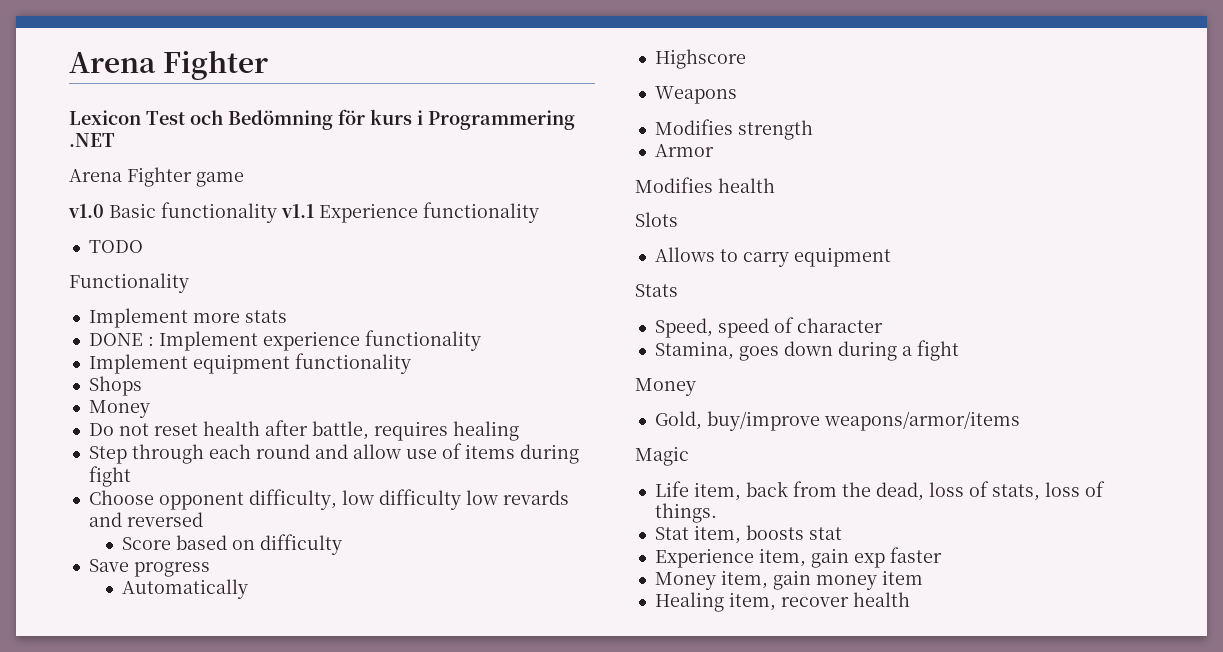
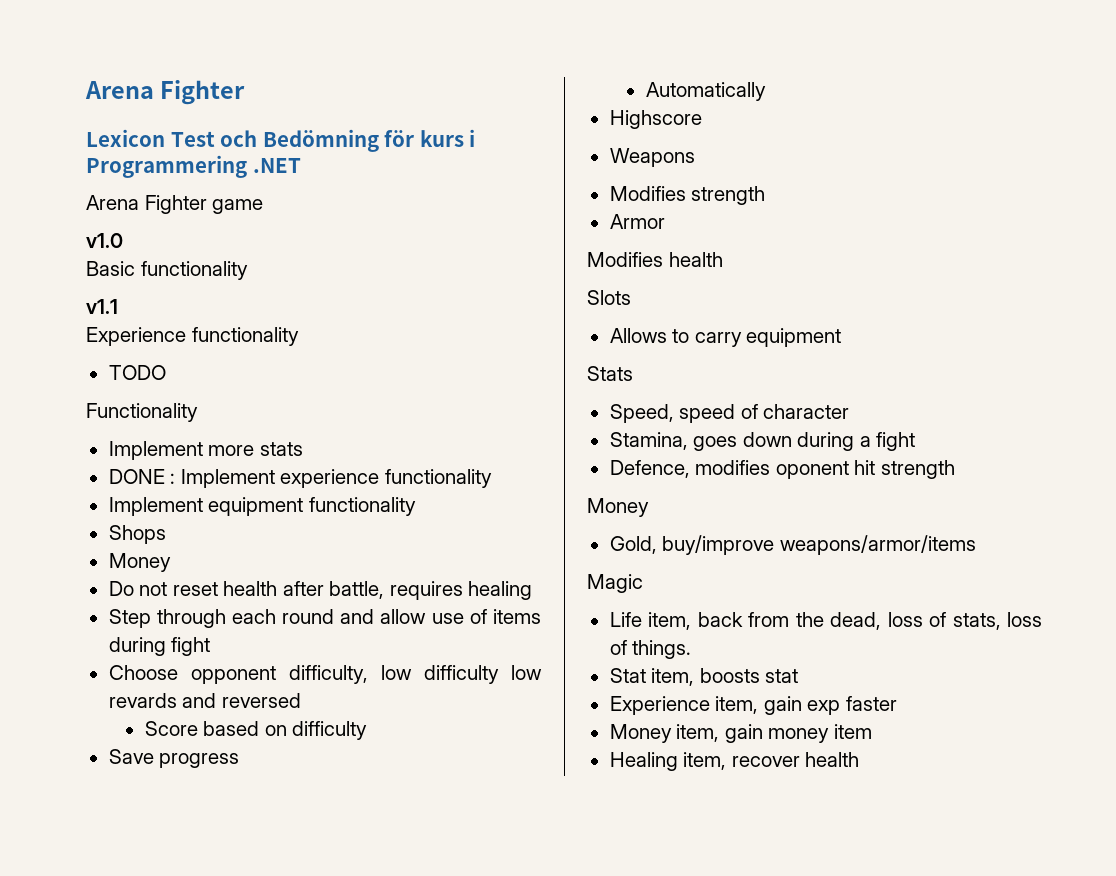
(104, 211) none -> (123, 240) //
(277, 212) none -> (248, 270) //
(314, 211) none -> (118, 306) //
(959, 350) none -> [609,460,955,479] // Defence, modifies oponent hit strength

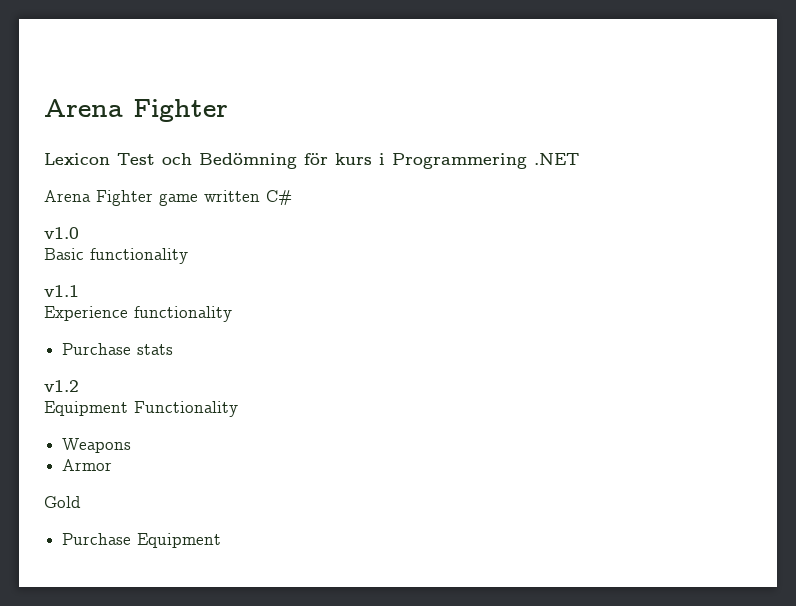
(264, 206) none -> [204,190,292,205] written C#
[108,365,166,380] [86,403,198,422] [108,441,303,460] [108,469,492,488] [108,497,416,516] [108,525,166,544] [108,553,171,572] [108,581,533,600] [108,609,541,628] [108,637,211,656] [108,665,543,684] [108,693,301,708] [144,721,368,740] [108,749,240,768] [645,82,766,101] [609,110,702,129] TODO // Functionality // Implement more stats // DONE : Implement experience functionality // Implement equipment functionality // Shops // Money // Do not reset health after battle, requires healing // Step through each round and allow use of items during fight // Choose opponent difficulty, low difficulty low revards and reversed // Score based on difficulty // Save progress // Automatically // Highscore -> [62,343,174,355] [44,380,79,392] [44,401,238,417] Purchase stats // v1.2 // Equipment Functionality
[609,186,766,205] // Modifies strength -> (132, 445) none
[587,252,723,267] [587,290,631,305] [609,328,842,347] [587,366,633,381] [609,404,850,423] [609,432,916,451] [609,460,955,479] [587,498,649,517] [609,535,976,555] [587,574,643,593] [609,612,1042,630] [609,640,692,659] [609,668,799,686] [609,696,897,715] [609,724,872,743] [609,752,860,771] Modifies health // Slots // Allows to carry equipment // Stats // Speed, speed of character // Stamina, goes down during a fight // Defence, modifies oponent hit strength // Money // Gold, buy/improve weapons/armor/items // Magic // Life item, back from the dead, loss of stats, loss of things. // Stat item, boosts stat // Experience item, gain exp faster // Money item, gain money item // Healing item, recover health -> [44,496,81,508] [62,533,222,548] Gold // Purchase Equipment

